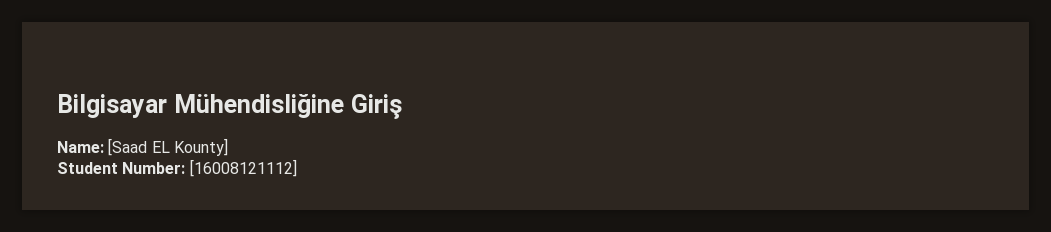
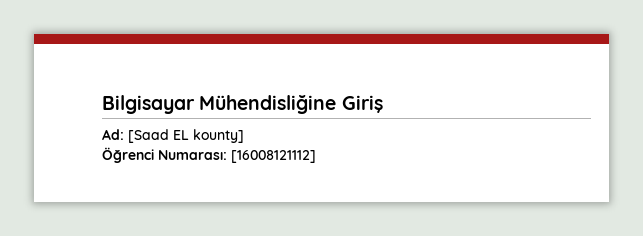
[57,141,104,153] Name: -> [102,129,124,140] Ad:
[173,138,228,156] [57,162,186,174] Kounty] // Student Number: -> [193,129,244,143] [102,147,227,163] kounty] // Öğrenci Numarası:

